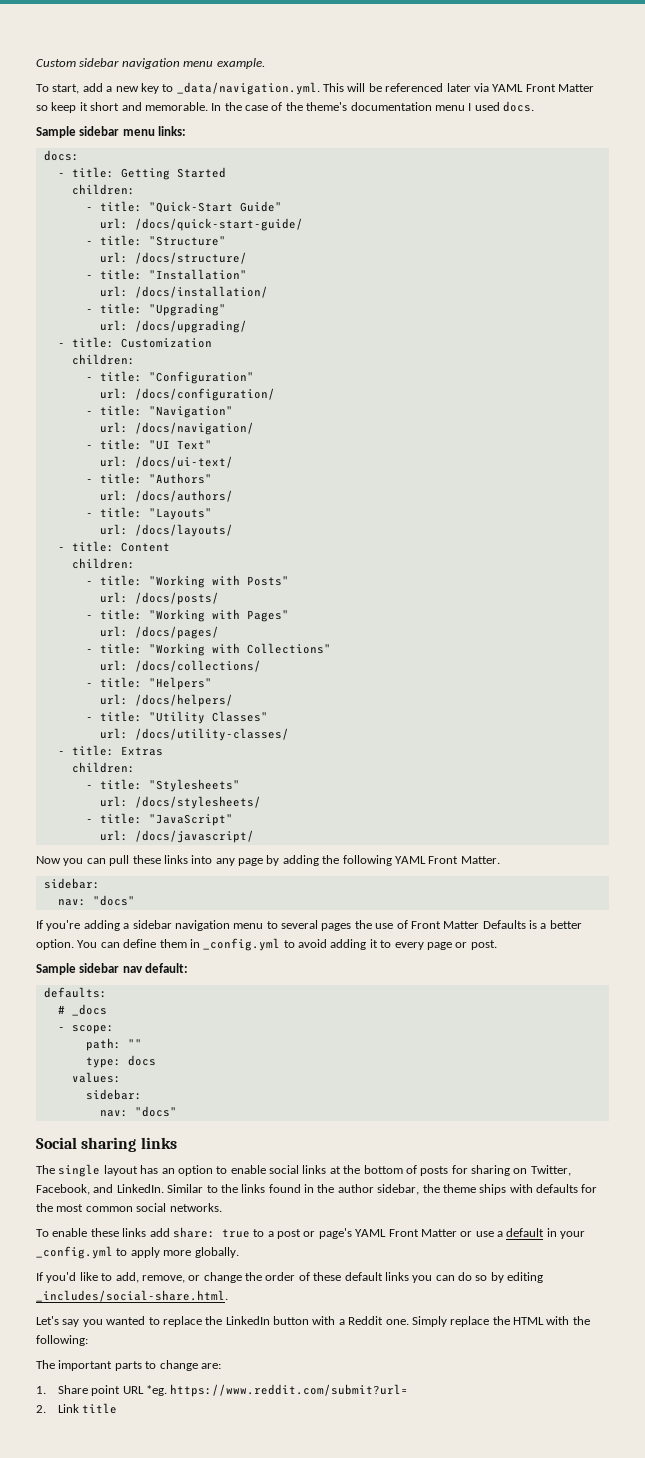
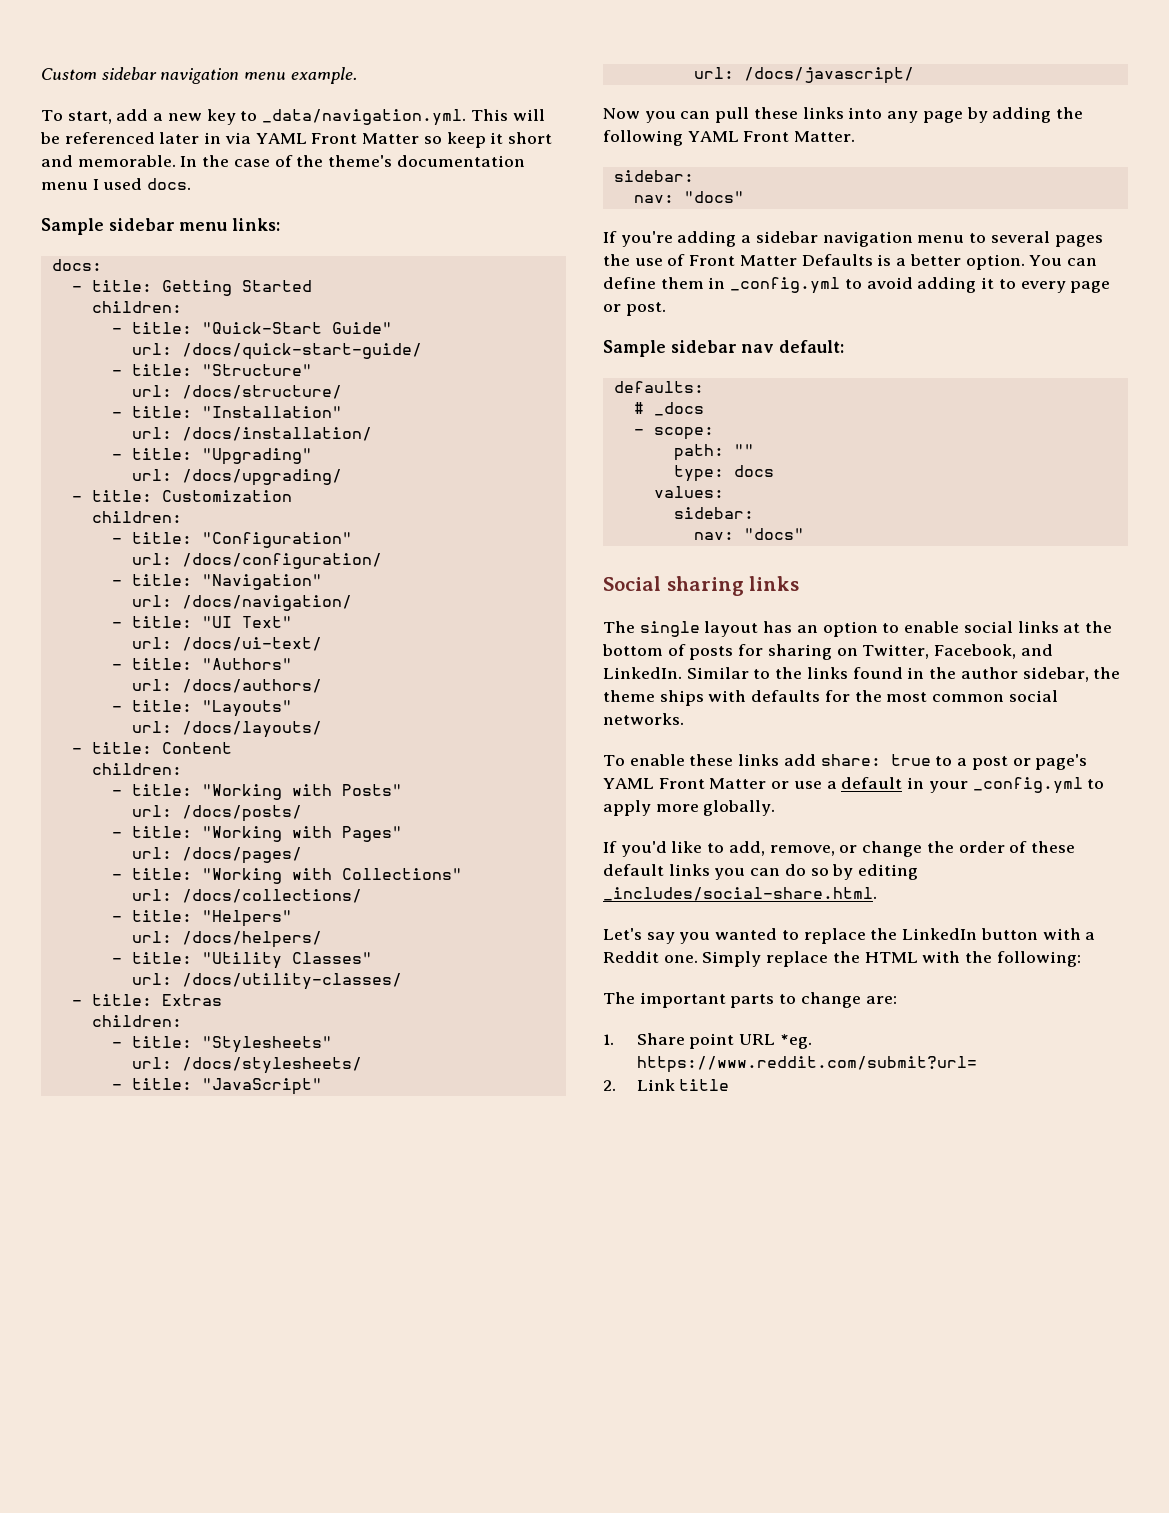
(471, 87) none -> [204,132,222,144] in

